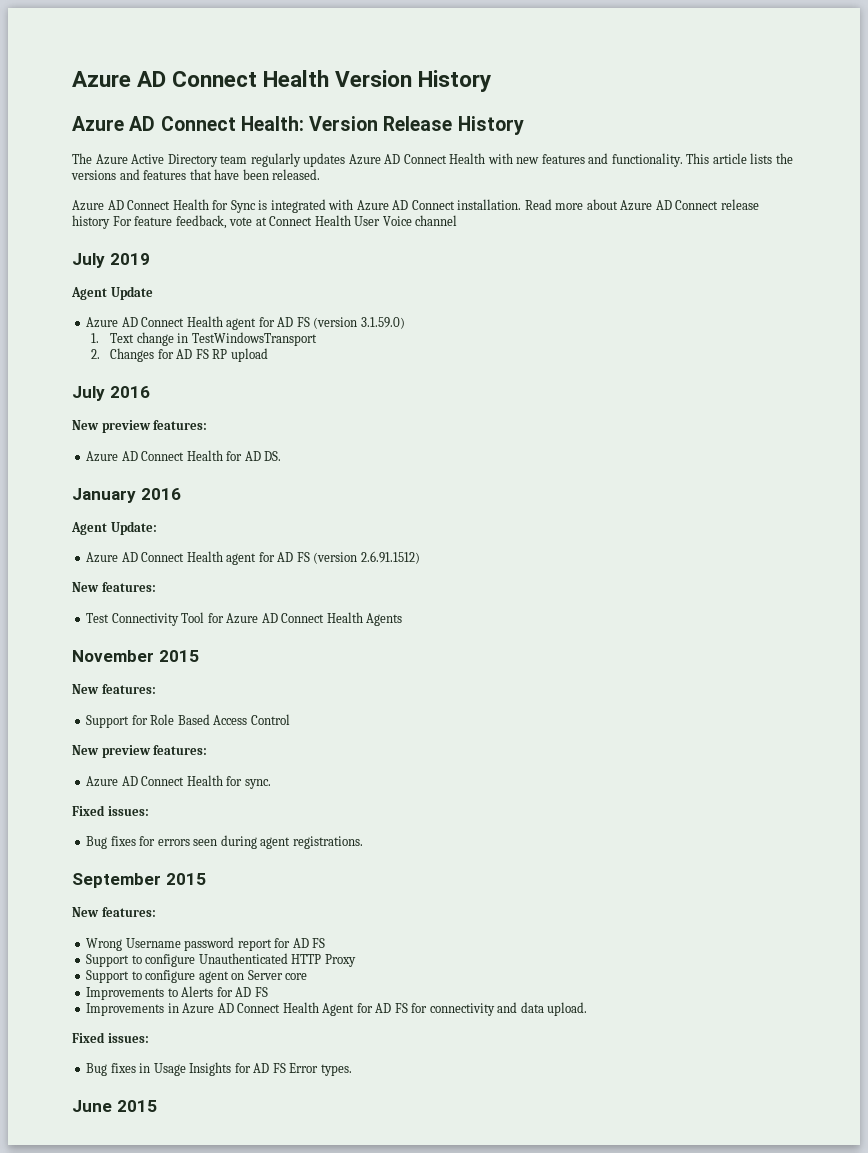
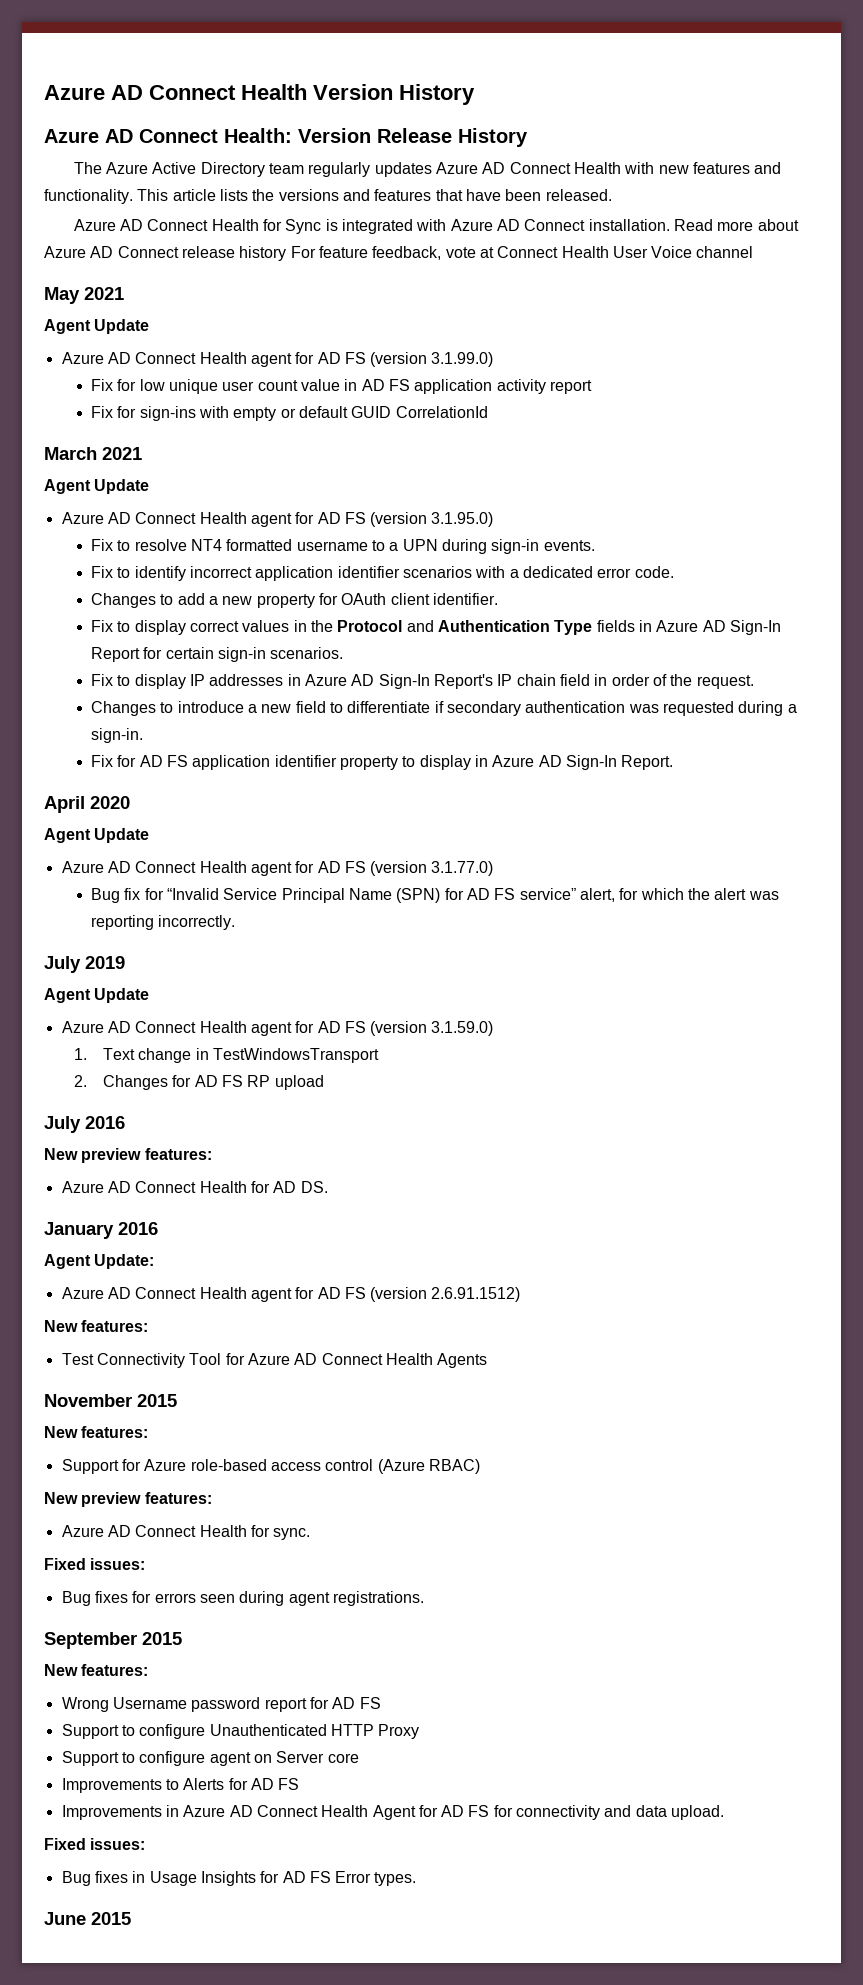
(458, 220) none -> [44,287,124,304] [44,319,150,334] [61,352,494,367] [91,379,592,394] [91,406,488,421] [44,447,142,460] [44,479,150,494] [61,512,494,527] [91,539,595,554] [91,566,674,581] [91,593,498,608] [91,620,781,635] [91,647,344,662] [91,674,754,689] [91,701,797,716] [91,728,144,743] [91,755,674,770] [44,796,130,813] [44,828,150,843] [61,861,494,876] [91,888,779,903] [91,915,236,930] // May 2021 // Agent Update // Azure AD Connect Health agent for AD FS (version 3.1.99.0) // Fix for low unique user count value in AD FS application activity report // Fix for sign-ins with empty or default GUID CorrelationId // March 2021 // Agent Update // Azure AD Connect Health agent for AD FS (version 3.1.95.0) // Fix to resolve NT4 formatted username to a UPN during sign-in events. // Fix to identify incorrect application identifier scenarios with a dedicated error code. // Changes to add a new property for OAuth client identifier. // Fix to display correct values in the Protocol and Authentication Type fields in Azure AD Sign-In Report for certain sign-in scenarios. // Fix to display IP addresses in Azure AD Sign-In Report's IP chain field in order of the request. // Changes to introduce a new field to differentiate if secondary authentication was requested during a sign-in. // Fix for AD FS application identifier property to display in Azure AD Sign-In Report. // April 2020 // Agent Update // Azure AD Connect Health agent for AD FS (version 3.1.77.0) // Bug fix for “Invalid Service Principal Name (SPN) for AD FS service” alert, for which the alert was reporting incorrectly.
[150,714,290,725] Role Based Access Control -> [144,1459,480,1474] Azure role-based access control (Azure RBAC)

